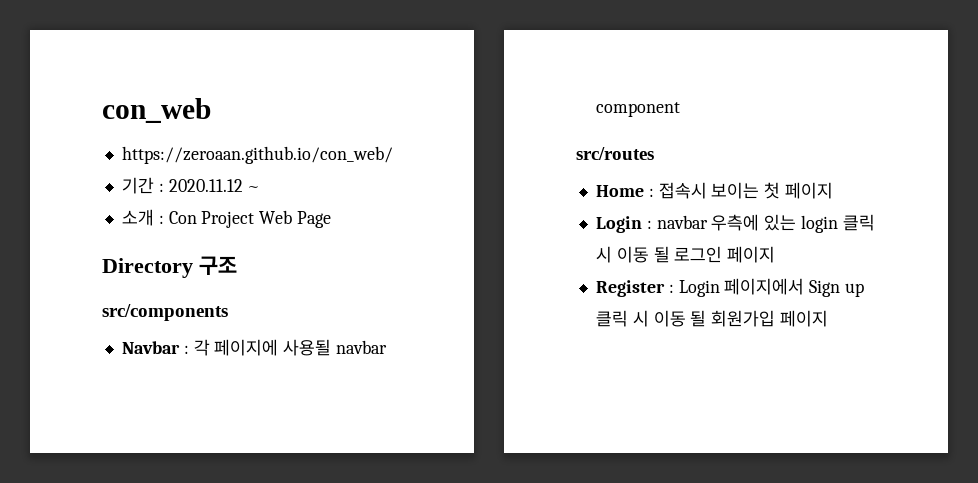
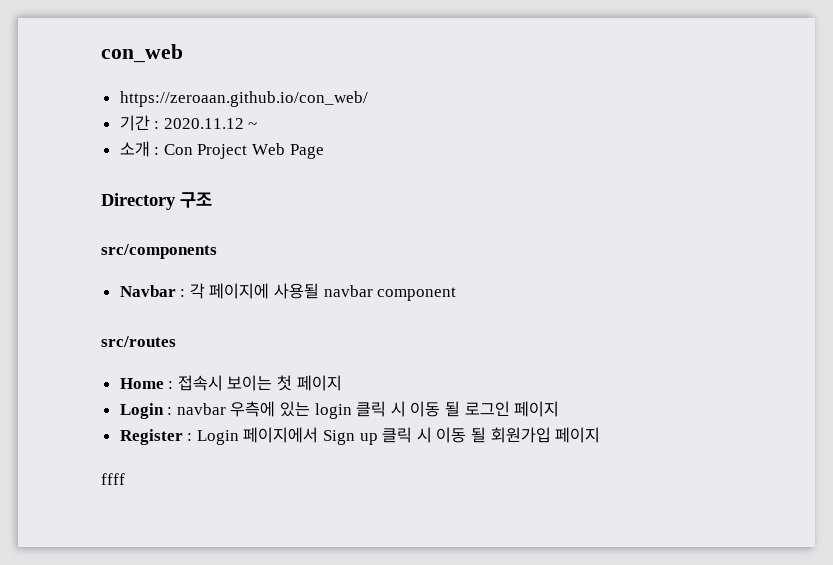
(829, 318) none -> [101,473,125,485] // ffff

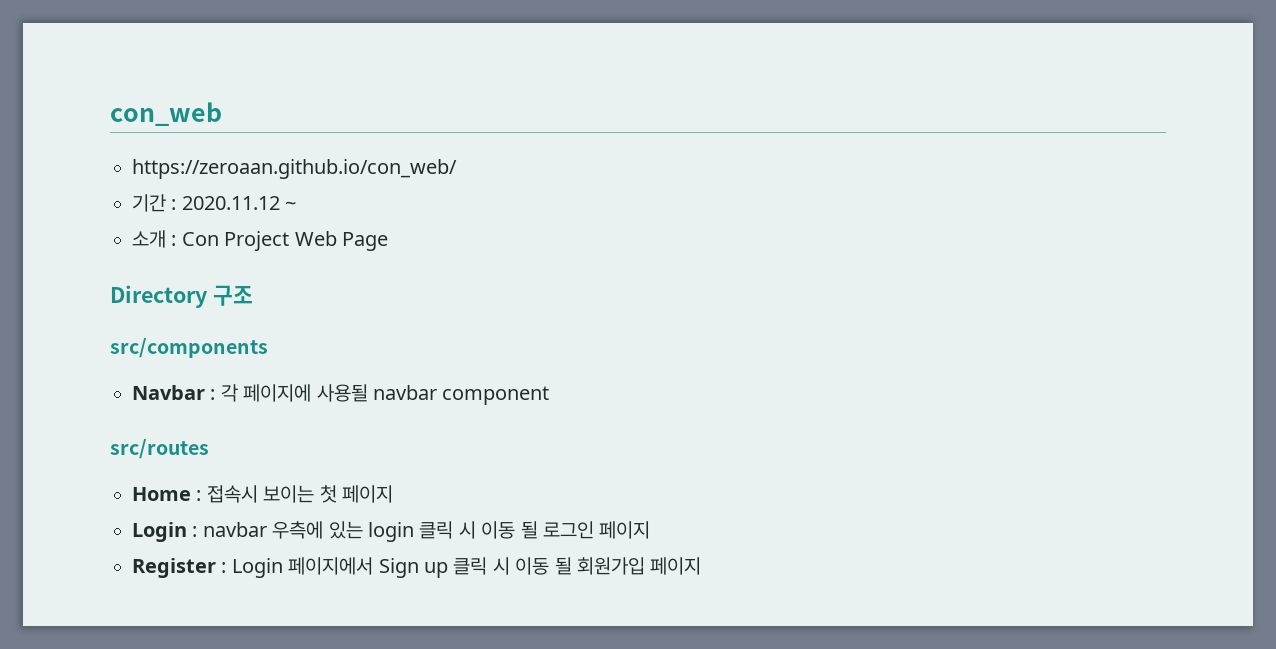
[101,473,125,485] // ffff -> (702, 566) none

